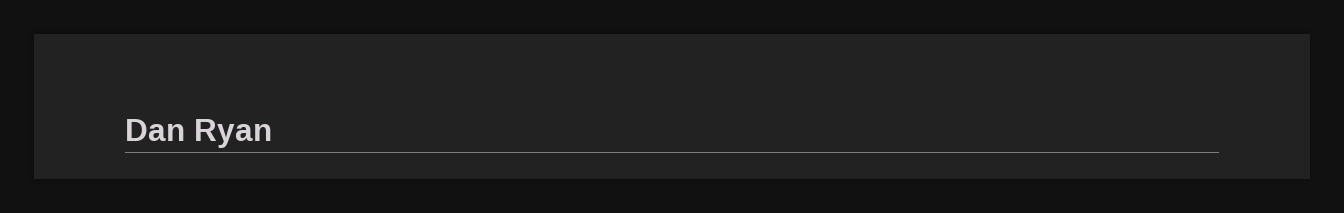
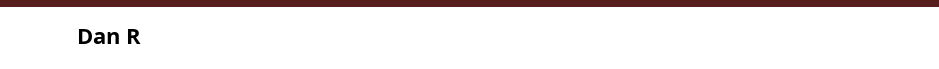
[194,119,272,148] Ryan -> [126,29,141,44] R

